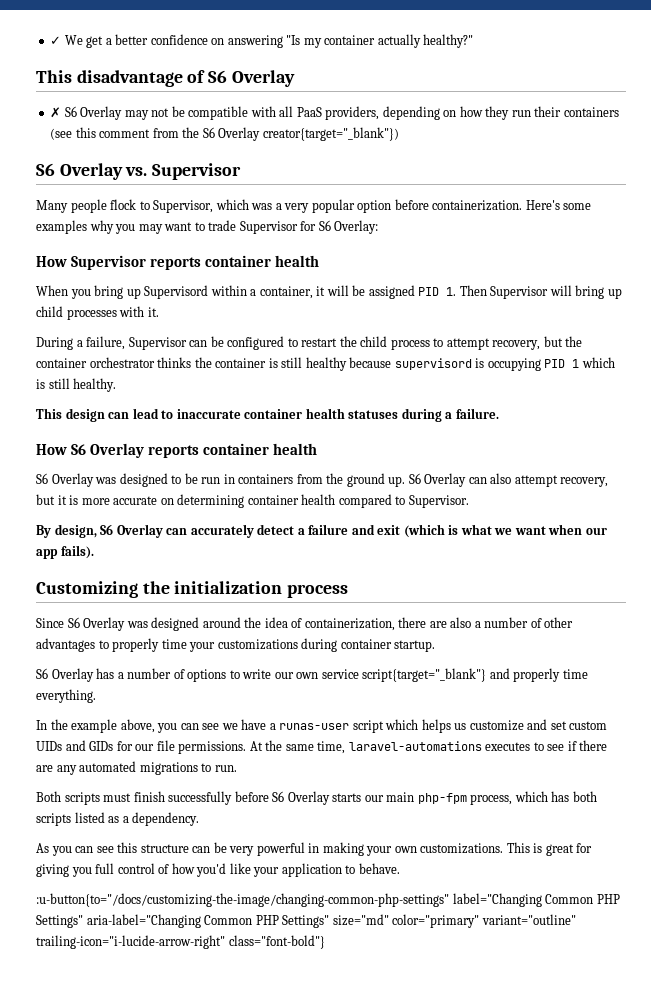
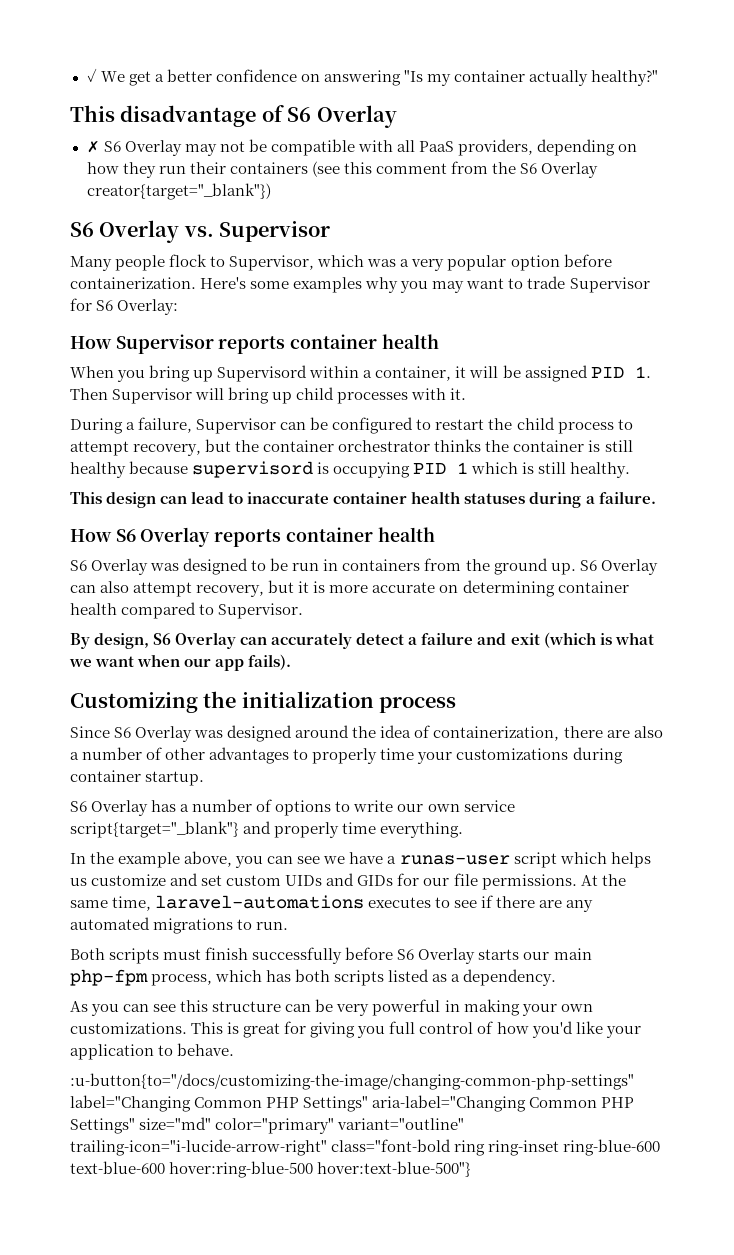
[228,935,325,949] class="font-bold"} -> [331,1139,661,1156] [70,1161,472,1178] class="font-bold ring ring-inset ring-blue-600 text-blue-600 hover:ring-blue-500 hover:text-blue-500"}

